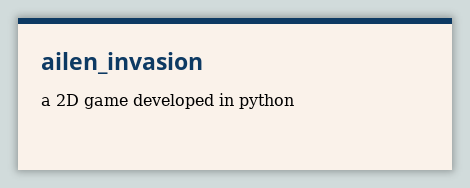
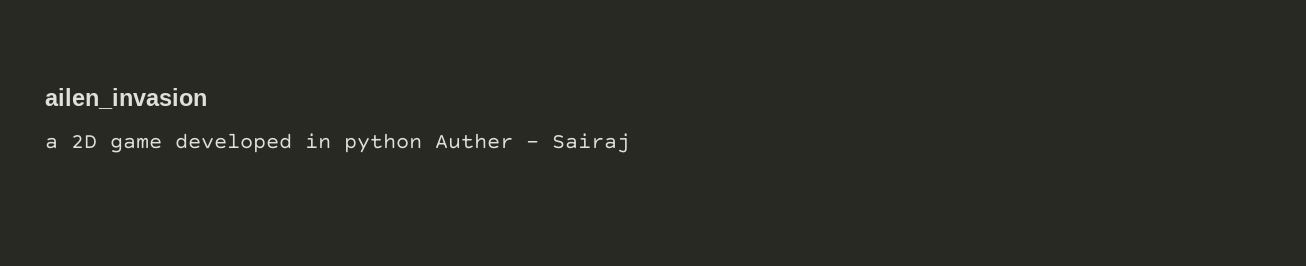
(294, 101) none -> [435,133,630,153] Auther - Sairaj

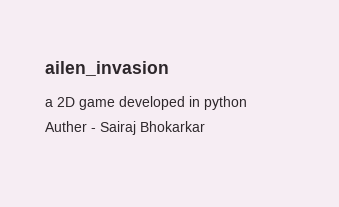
(422, 143) none -> (247, 103) //
(630, 143) none -> [140,121,205,132] Bhokarkar

